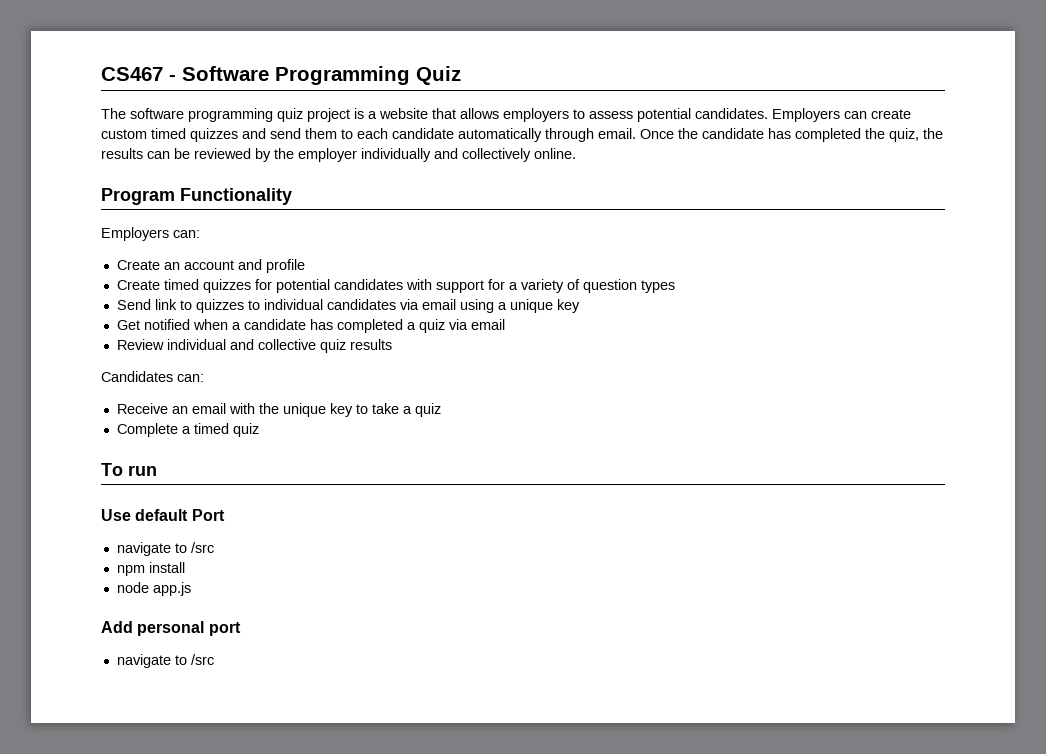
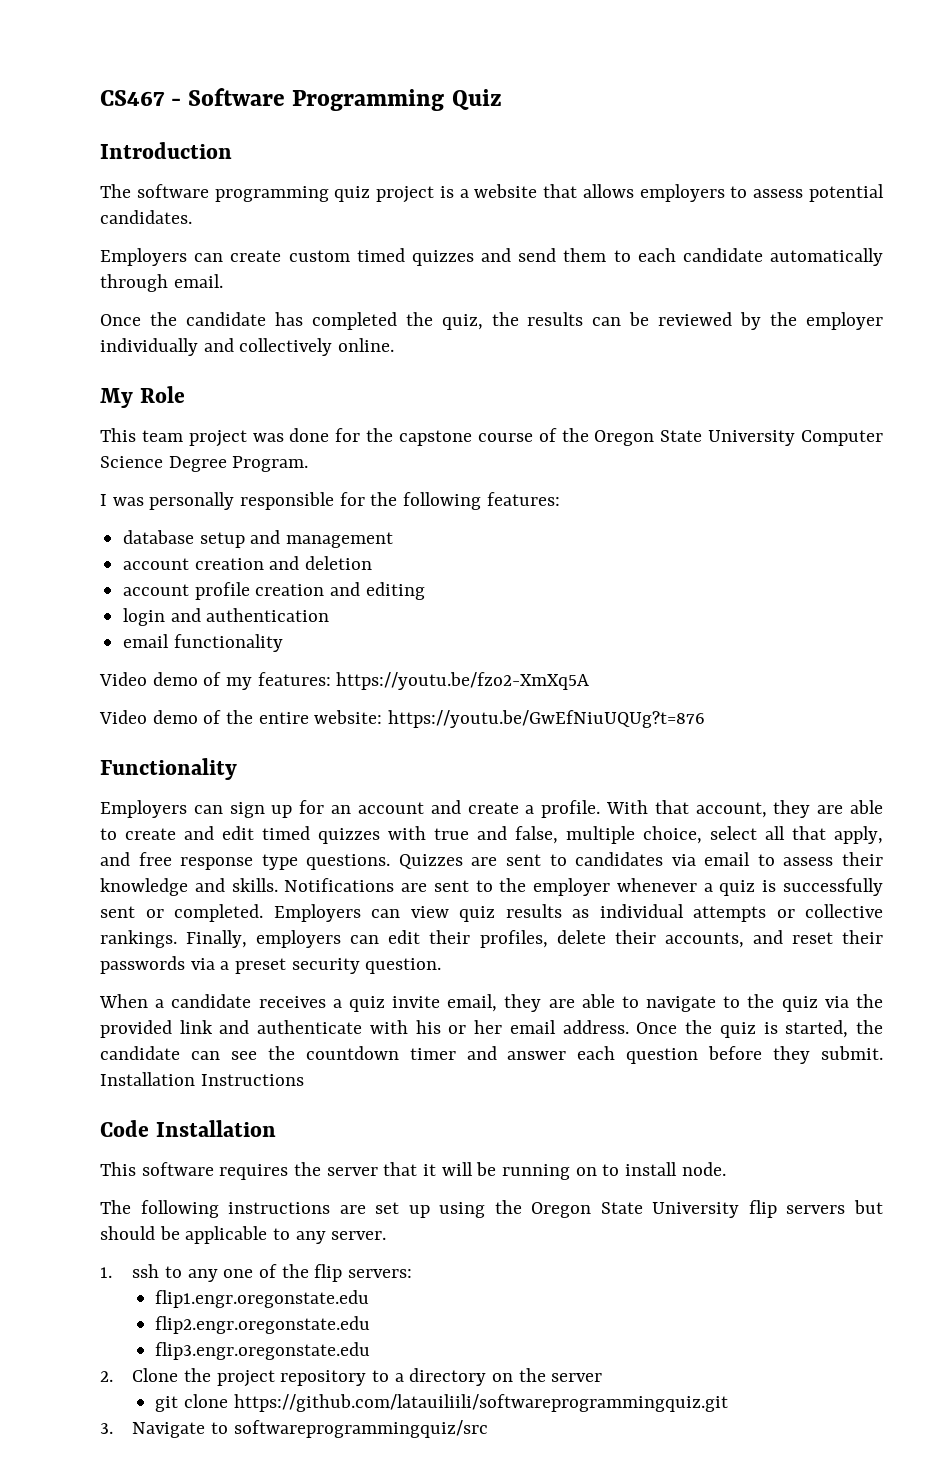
(461, 75) none -> [100,142,232,159] // Introduction
(768, 113) none -> (192, 217) //
(636, 133) none -> (223, 281) //
[101,188,292,205] [101,227,200,241] [116,259,305,273] [116,279,675,293] [116,299,580,313] [116,319,505,333] [116,339,392,353] [101,371,204,382] [116,403,441,417] [116,423,259,437] [101,463,157,476] [101,509,225,521] [116,542,214,556] [116,562,185,576] [116,582,191,596] [101,621,241,636] [116,654,214,668] Program Functionality // Employers can: // Create an account and profile // Create timed quizzes for potential candidates with support for a variety of question types // Send link to quizzes to individual candidates via email using a unique key // Get notified when a candidate has completed a quiz via email // Review individual and collective quiz results // Candidates can: // Receive an email with the unique key to take a quiz // Complete a timed quiz // To run // Use default Port // navigate to /src // npm install // node app.js // Add personal port // navigate to /src -> [100,386,185,408] [100,428,883,447] [100,456,309,472] [100,492,560,510] [123,530,394,548] [123,556,373,570] [123,582,425,600] [123,608,330,626] [123,634,283,652] [99,672,590,690] [99,710,706,728] [100,758,237,780] [100,800,883,818] [100,826,883,844] [100,852,883,870] [100,878,883,896] [100,904,883,922] [100,930,884,948] [100,956,442,974] [99,994,883,1012] [100,1020,884,1038] [100,1046,883,1064] [100,1072,304,1086] [100,1120,276,1137] [100,1162,726,1180] [100,1200,884,1218] [100,1226,387,1244] [100,1264,413,1282] [155,1290,370,1308] [155,1316,371,1334] [155,1342,371,1360] [100,1368,603,1387] [155,1394,728,1412] [100,1420,488,1438] My Role // This team project was done for the capstone course of the Oregon State University Computer Science Degree Program. // I was personally responsible for the following features: // database setup and management // account creation and deletion // account profile creation and editing // login and authentication // email functionality // Video demo of my features: https://youtu.be/fzo2-XmXq5A // Video demo of the entire website: https://youtu.be/GwEfNiuUQUg?t=876 // Functionality // Employers can sign up for an account and create a profile. With that account, they are able to create and edit timed quizzes with true and false, multiple choice, select all that apply, and free response type questions. Quizzes are sent to candidates via email to assess their knowledge and skills. Notifications are sent to the employer whenever a quiz is successfully sent or completed. Employers can view quiz results as individual attempts or collective rankings. Finally, employers can edit their profiles, delete their accounts, and reset their passwords via a preset security question. // When a candidate receives a quiz invite email, they are able to navigate to the quiz via the provided link and authenticate with his or her email address. Once the quiz is started, the candidate can see the countdown timer and answer each question before they submit. Installation Instructions // Code Installation // This software requires the server that it will be running on to install node. // The following instructions are set up using the Oregon State University flip servers but should be applicable to any server. // 1. ssh to any one of the flip servers: // flip1.engr.oregonstate.edu // flip2.engr.oregonstate.edu // flip3.engr.oregonstate.edu // 2. Clone the project repository to a directory on the server // git clone https://github.com/latauiliili/softwareprogrammingquiz.git // 3. Navigate to softwareprogrammingquiz/src

